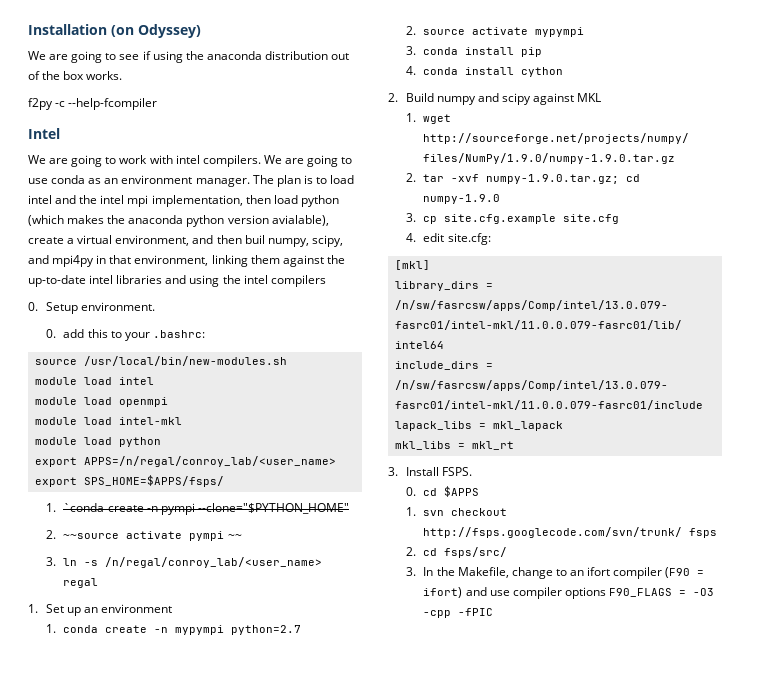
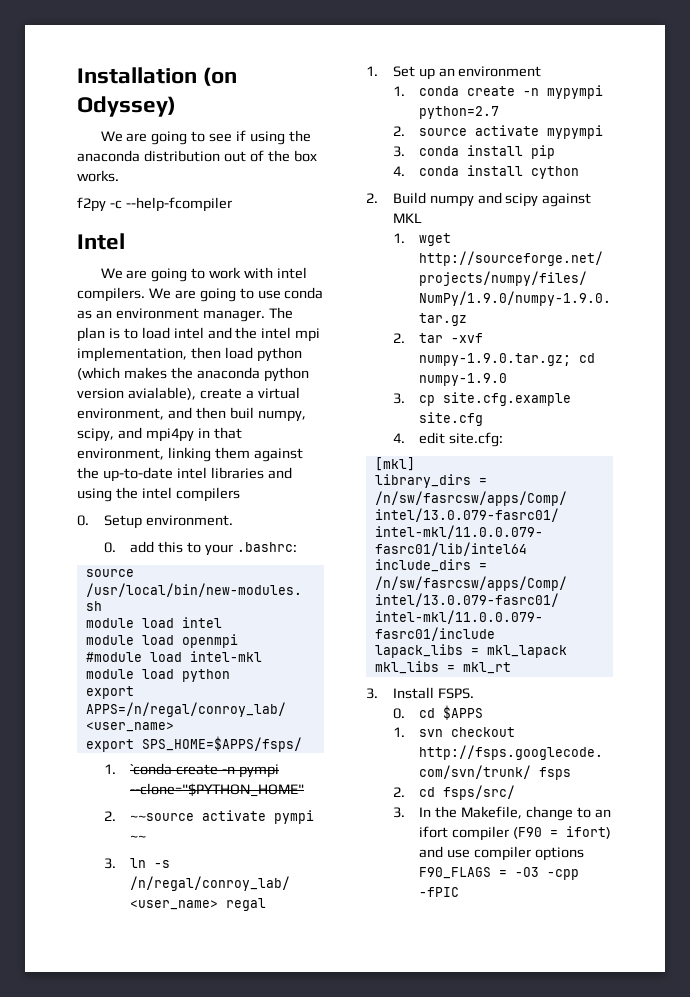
[34,417,77,425] module -> [85,652,142,662] #module

